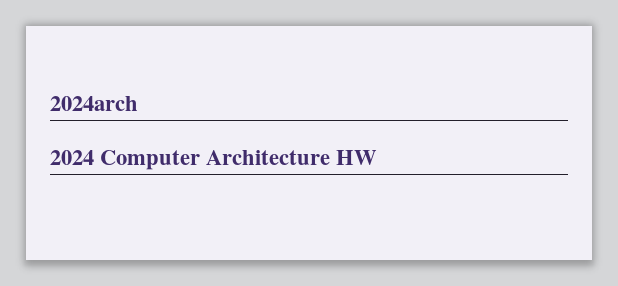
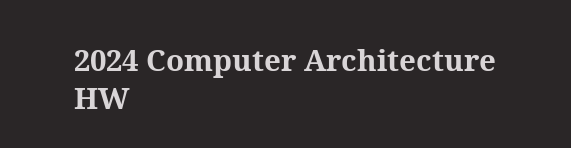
[50,96,138,111] 2024arch // -> (74, 60) none

